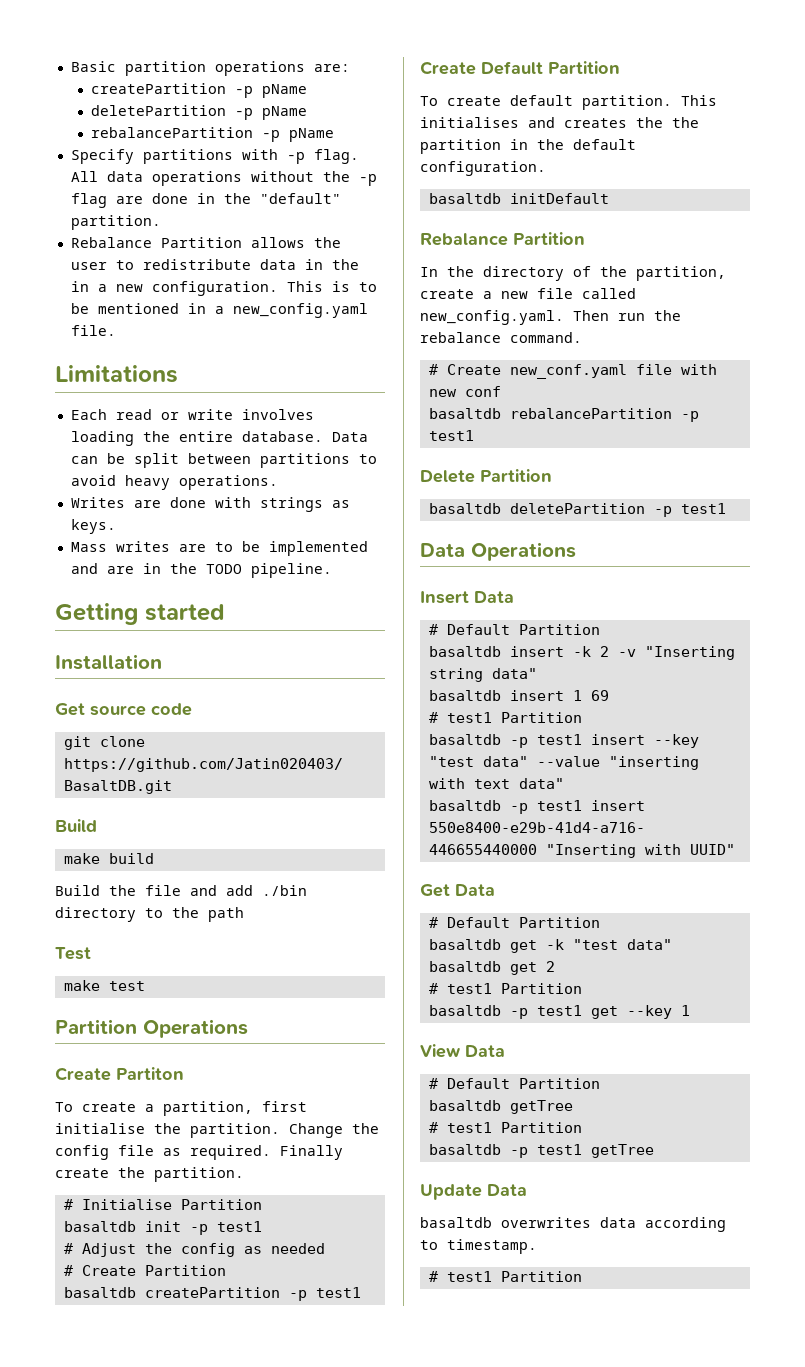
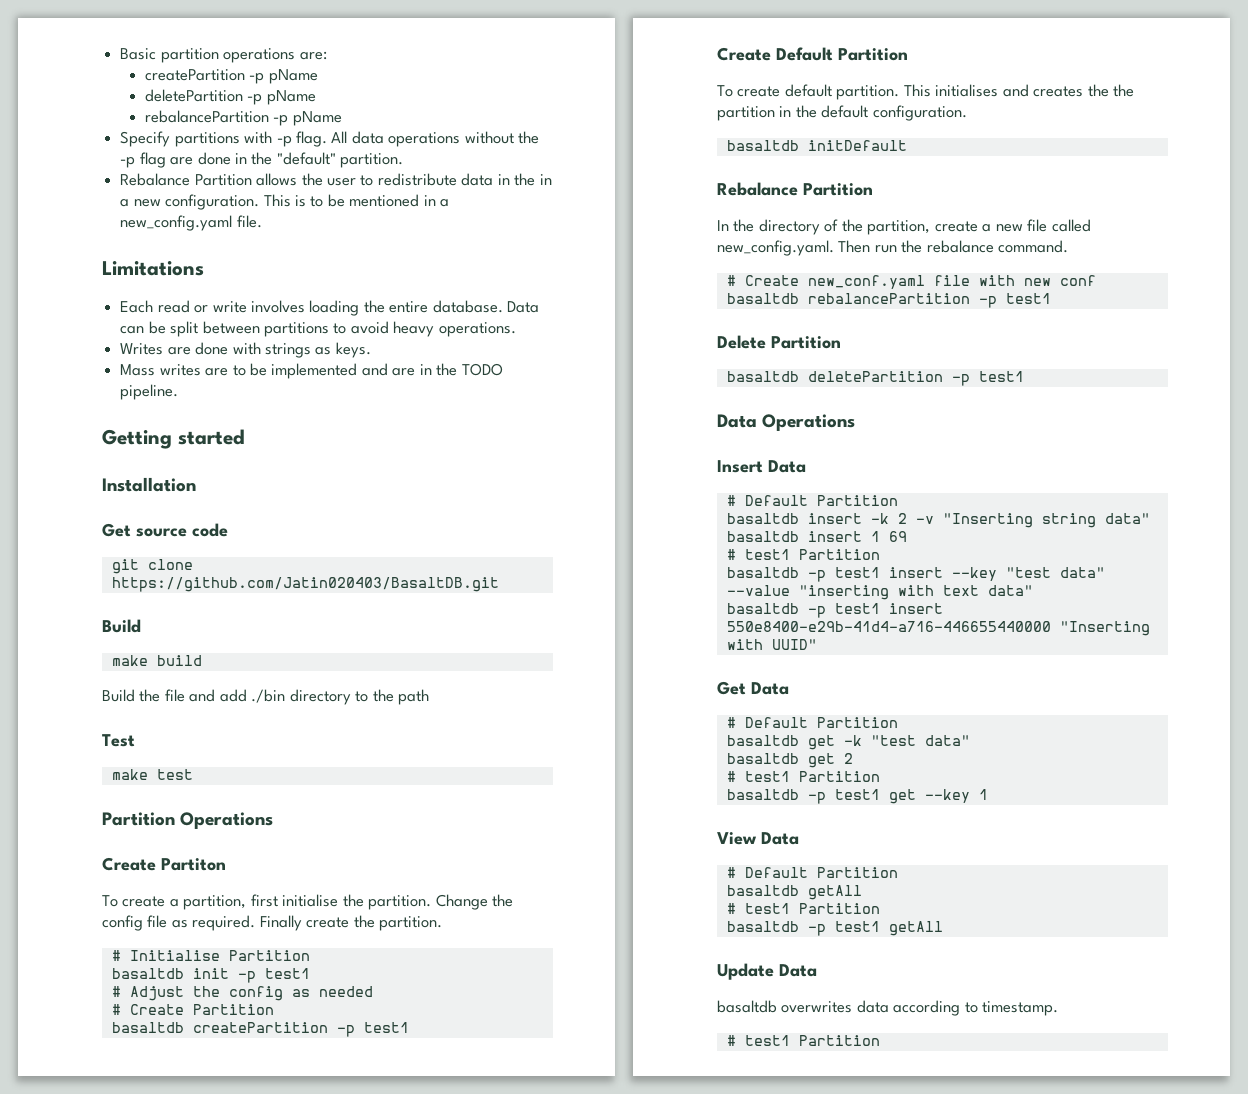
[509,1100,573,1114] [428,1122,582,1133] [428,1144,654,1158] getTree // # test1 Partition // basaltdb -p test1 getTree -> [807,885,862,900] [726,903,880,914] [726,921,943,936] getAll // # test1 Partition // basaltdb -p test1 getAll

